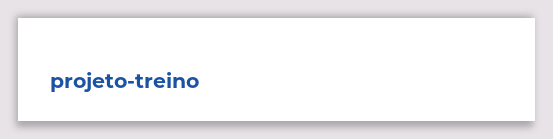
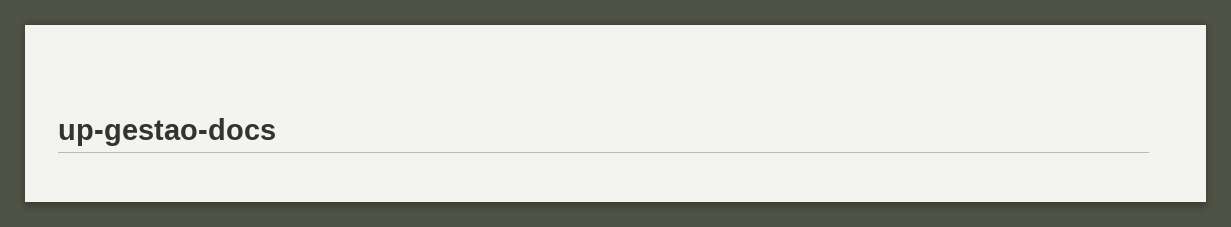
[50,72,199,92] projeto-treino -> [58,118,276,146] up-gestao-docs

